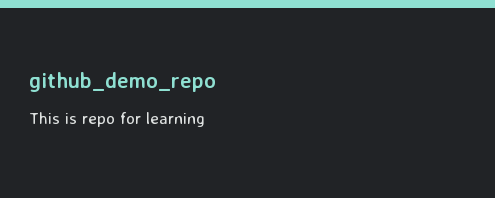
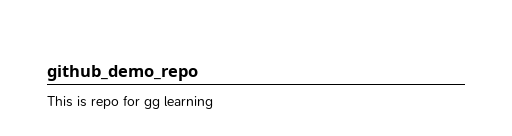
(141, 118) none -> [144,99,160,109] gg

